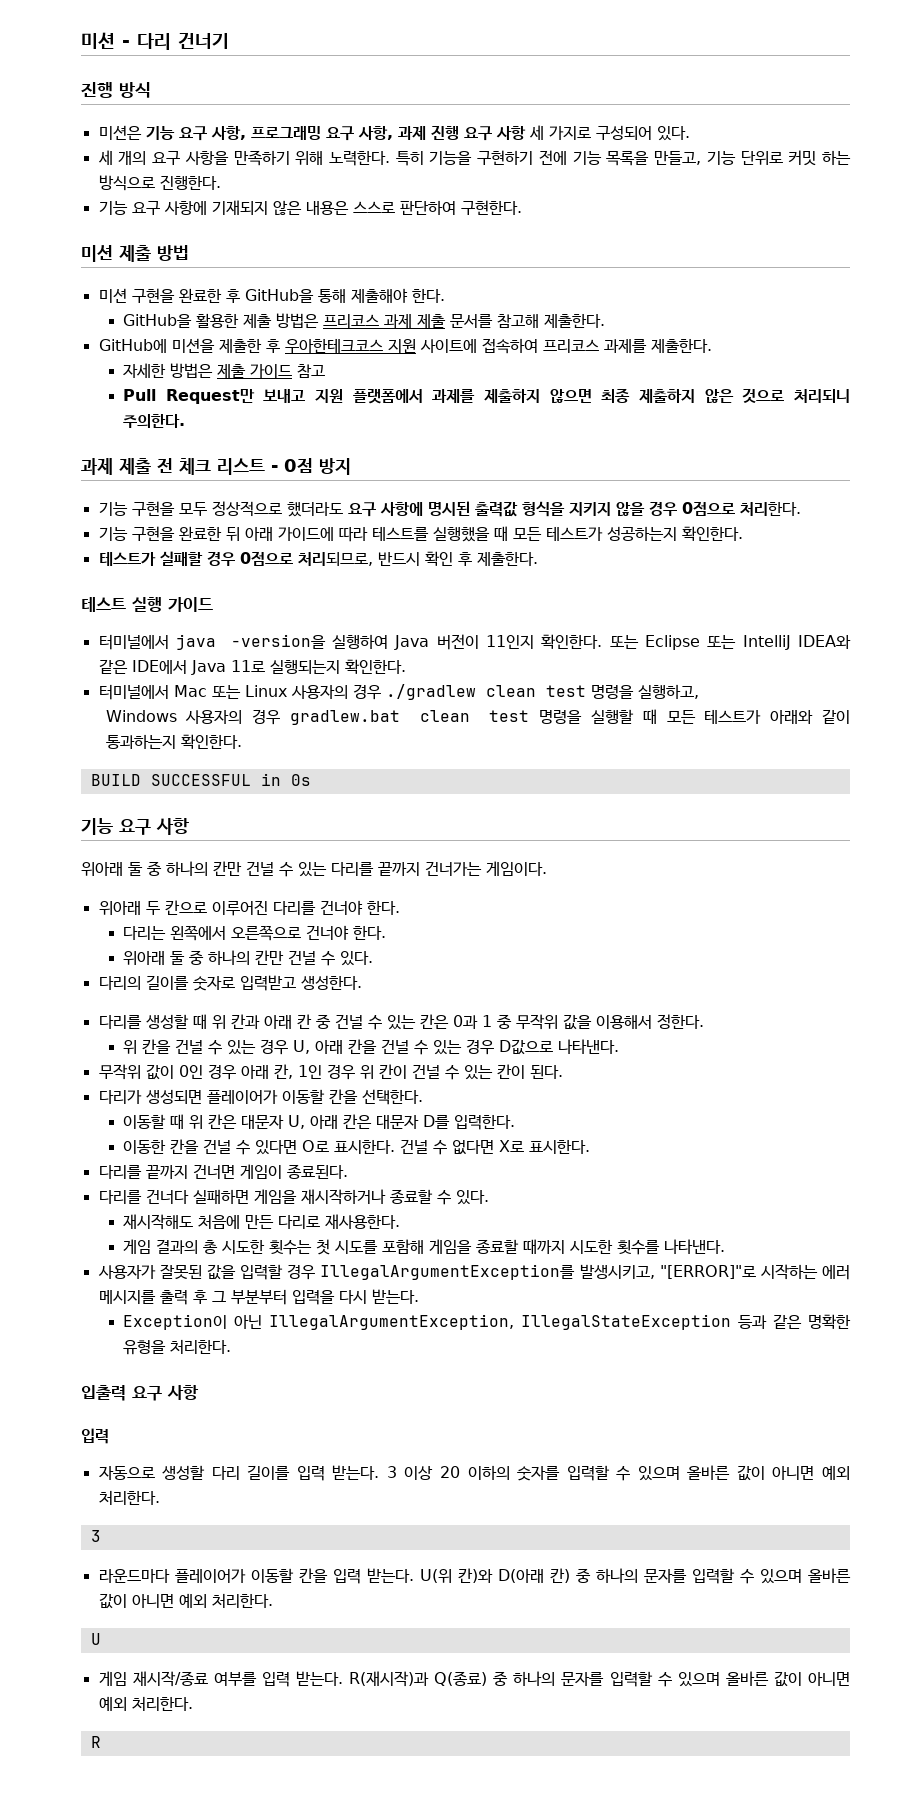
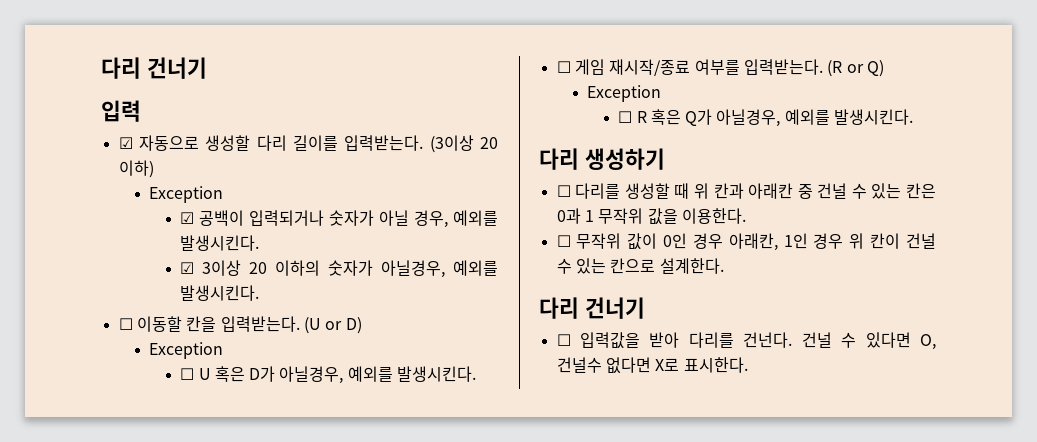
[81,32,229,50] [81,82,151,98] [98,125,690,141] [97,150,852,166] [98,175,221,191] [98,200,522,215] [81,245,189,262] [98,288,445,303] [123,313,606,328] [98,338,712,354] [123,363,326,378] [123,388,850,404] [123,414,186,428] [81,458,351,475] [98,501,801,517] [98,526,743,542] [98,551,538,566] [81,597,213,612] [98,634,851,650] [98,659,406,675] [98,684,699,700] [105,709,851,725] [105,734,242,749] [90,773,311,786] [81,818,189,835] [81,861,547,877] [98,900,400,916] [123,925,387,941] [123,950,374,966] [98,975,362,991] 미션 - 다리 건너기 // 진행 방식 // 미션은 기능 요구 사항, 프로그래밍 요구 사항, 과제 진행 요구 사항 세 가지로 구성되어 있다. // 세 개의 요구 사항을 만족하기 위해 노력한다. 특히 기능을 구현하기 전에 기능 목록을 만들고, 기능 단위로 커밋 하는 방식으로 진행한다. // 기능 요구 사항에 기재되지 않은 내용은 스스로 판단하여 구현한다. // 미션 제출 방법 // 미션 구현을 완료한 후 GitHub을 통해 제출해야 한다. // GitHub을 활용한 제출 방법은 프리코스 과제 제출 문서를 참고해 제출한다. // GitHub에 미션을 제출한 후 우아한테크코스 지원 사이트에 접속하여 프리코스 과제를 제출한다. // 자세한 방법은 제출 가이드 참고 // Pull Request만 보내고 지원 플랫폼에서 과제를 제출하지 않으면 최종 제출하지 않은 것으로 처리되니 주의한다. // 과제 제출 전 체크 리스트 - 0점 방지 // 기능 구현을 모두 정상적으로 했더라도 요구 사항에 명시된 출력값 형식을 지키지 않을 경우 0점으로 처리한다. // 기능 구현을 완료한 뒤 아래 가이드에 따라 테스트를 실행했을 때 모든 테스트가 성공하는지 확인한다. // 테스트가 실패할 경우 0점으로 처리되므로, 반드시 확인 후 제출한다. // 테스트 실행 가이드 // 터미널에서 java -version을 실행하여 Java 버전이 11인지 확인한다. 또는 Eclipse 또는 IntelliJ IDEA와 같은 IDE에서 Java 11로 실행되는지 확인한다. // 터미널에서 Mac 또는 Linux 사용자의 경우 ./gradlew clean test 명령을 실행하고, // Windows 사용자의 경우 gradlew.bat clean test 명령을 실행할 때 모든 테스트가 아래와 같이 통과하는지 확인한다. // BUILD SUCCESSFUL in 0s // 기능 요구 사항 // 위아래 둘 중 하나의 칸만 건널 수 있는 다리를 끝까지 건너가는 게임이다. // 위아래 두 칸으로 이루어진 다리를 건너야 한다. // 다리는 왼쪽에서 오른쪽으로 건너야 한다. // 위아래 둘 중 하나의 칸만 건널 수 있다. // 다리의 길이를 숫자로 입력받고 생성한다. // -> [101,57,207,79] [101,100,141,122] [118,135,498,153] [118,160,154,178] [149,186,224,203] [180,210,498,228] [180,235,260,251] [180,260,498,278] [180,285,260,301] [118,316,362,334] [149,342,224,359] [180,366,477,384] [556,59,884,77] [587,85,662,102] [618,109,914,127] [539,148,665,170] [556,185,571,197] 다리 건너기 // 입력 // ☑ 자동으로 생성할 다리 길이를 입력받는다. (3이상 20 이하) // Exception // ☑ 공백이 입력되거나 숫자가 아닐 경우, 예외를 발생시킨다. // ☑ 3이상 20 이하의 숫자가 아닐경우, 예외를 발생시킨다. // ☐ 이동할 칸을 입력받는다. (U or D) // Exception // ☐ U 혹은 D가 아닐경우, 예외를 발생시킨다. // ☐ 게임 재시작/종료 여부를 입력받는다. (R or Q) // Exception // ☐ R 혹은 Q가 아닐경우, 예외를 발생시킨다. // 다리 생성하기 // ☐
[263,1014,312,1029] 아래 칸 -> [748,183,794,199] 아래칸
[496,1014,512,1029] 중 -> (594, 216) none
[595,1014,704,1029] [123,1039,620,1055] 이용해서 정한다. // 위 칸을 건널 수 있는 경우 U, 아래 칸을 건널 수 있는 경우 D값으로 나타낸다. // -> [681,208,746,224] [556,235,571,247] 이용한다. // ☐
[240,1064,293,1079] 아래 칸, -> [728,233,778,251] 아래칸,
[496,1064,563,1079] [98,1089,423,1105] [123,1114,516,1130] [123,1139,591,1155] [98,1164,348,1179] [98,1189,489,1205] [123,1214,401,1230] [123,1239,726,1255] [97,1264,850,1280] [98,1289,419,1305] [123,1314,851,1330] [123,1339,232,1355] [81,1385,199,1401] [81,1428,109,1444] [98,1465,850,1481] [98,1490,160,1505] [90,1530,101,1542] [98,1568,851,1584] [98,1593,273,1609] [90,1633,101,1645] [98,1671,850,1687] [98,1696,193,1711] [90,1736,101,1748] 칸이 된다. // 다리가 생성되면 플레이어가 이동할 칸을 선택한다. // 이동할 때 위 칸은 대문자 U, 아래 칸은 대문자 D를 입력한다. // 이동한 칸을 건널 수 있다면 O로 표시한다. 건널 수 없다면 X로 표시한다. // 다리를 끝까지 건너면 게임이 종료된다. // 다리를 건너다 실패하면 게임을 재시작하거나 종료할 수 있다. // 재시작해도 처음에 만든 다리로 재사용한다. // 게임 결과의 총 시도한 횟수는 첫 시도를 포함해 게임을 종료할 때까지 시도한 횟수를 나타낸다. // 사용자가 잘못된 값을 입력할 경우 IllegalArgumentException를 발생시키고, "[ERROR]"로 시작하는 에러 메시지를 출력 후 그 부분부터 입력을 다시 받는다. // Exception이 아닌 IllegalArgumentException, IllegalStateException 등과 같은 명확한 유형을 처리한다. // 입출력 요구 사항 // 입력 // 자동으로 생성할 다리 길이를 입력 받는다. 3 이상 20 이하의 숫자를 입력할 수 있으며 올바른 값이 아니면 예외 처리한다. // 3 // 라운드마다 플레이어가 이동할 칸을 입력 받는다. U(위 칸)와 D(아래 칸) 중 하나의 문자를 입력할 수 있으며 올바른 값이 아니면 예외 처리한다. // U // 게임 재시작/종료 여부를 입력 받는다. R(재시작)과 Q(종료) 중 하나의 문자를 입력할 수 있으며 올바른 값이 아니면 예외 처리한다. // R -> [610,258,724,274] [539,297,645,319] [556,332,936,350] [556,357,748,374] 칸으로 설계한다. // 다리 건너기 // ☐ 입력값을 받아 다리를 건넌다. 건널 수 있다면 O, 건널수 없다면 X로 표시한다.

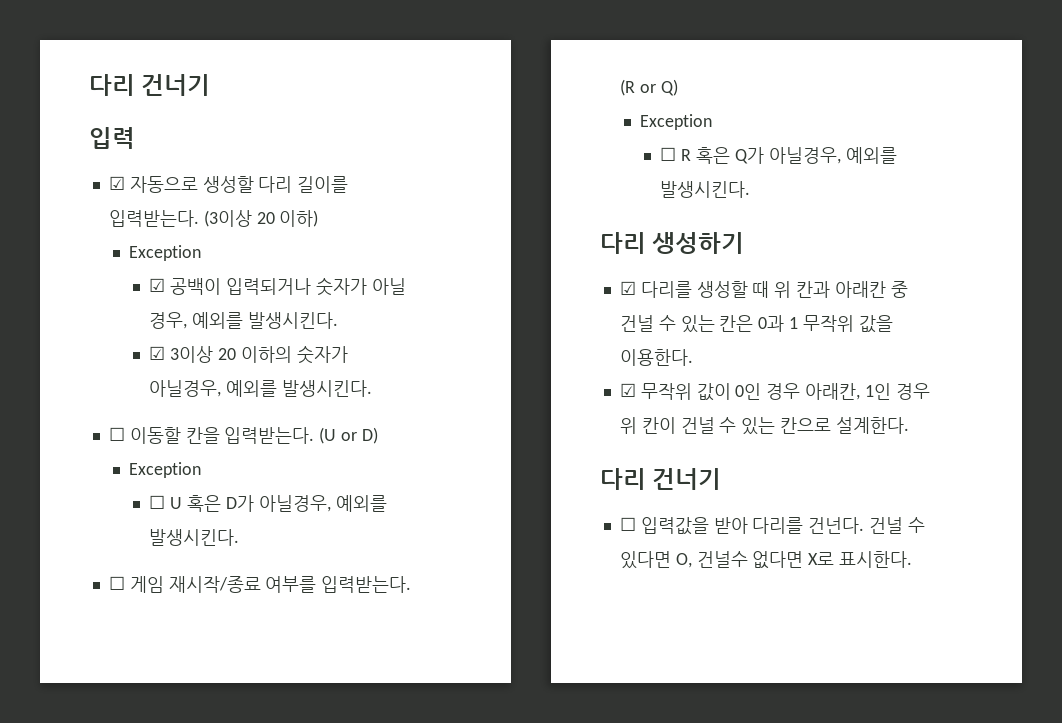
[556,185,571,197] ☐ -> [619,281,636,295] ☑
[556,235,571,247] ☐ -> [619,383,636,397] ☑

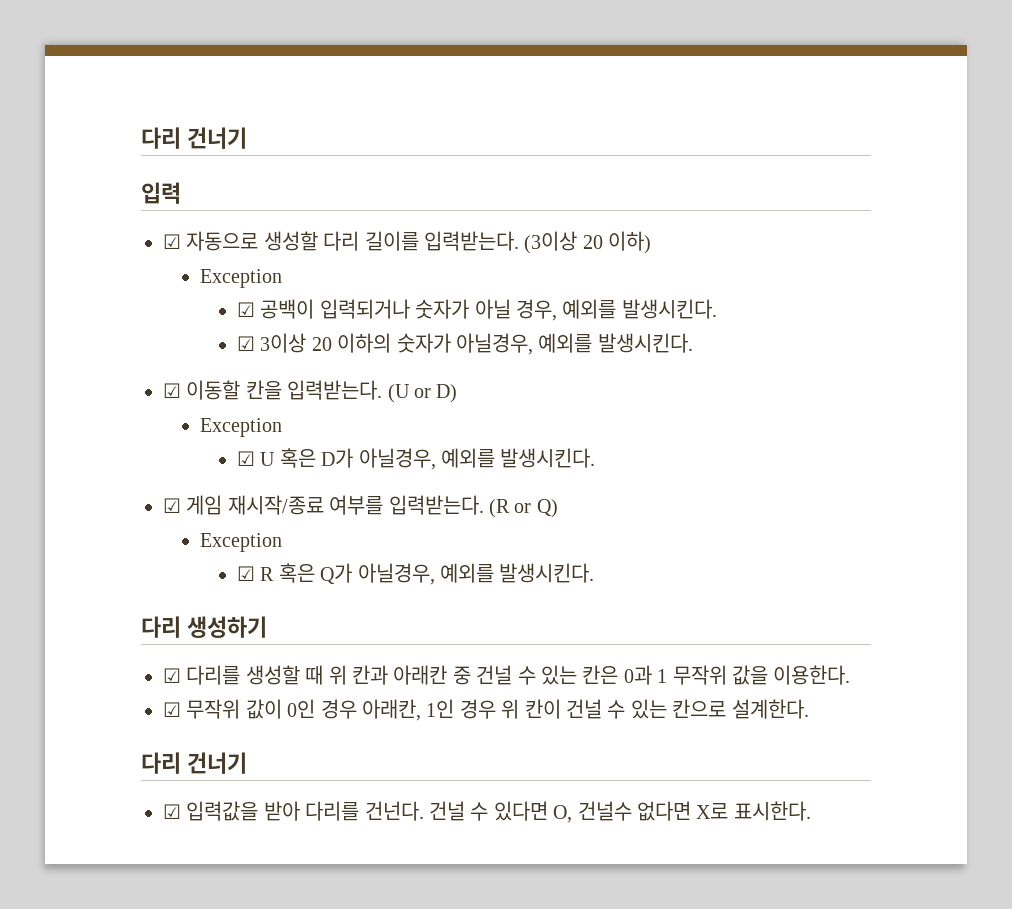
[108,427,125,441] ☐ -> [163,383,181,398] ☑
[149,495,166,509] ☐ -> [237,451,256,466] ☑
[108,576,125,590] ☐ -> [163,498,181,513] ☑
[660,147,677,161] ☐ -> [237,566,256,581] ☑
[619,517,636,531] ☐ -> [163,804,181,819] ☑

